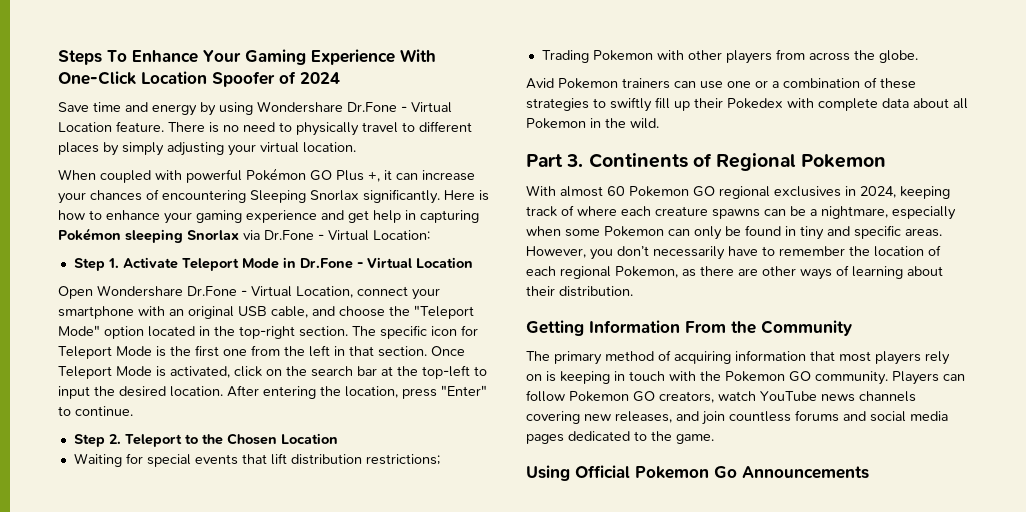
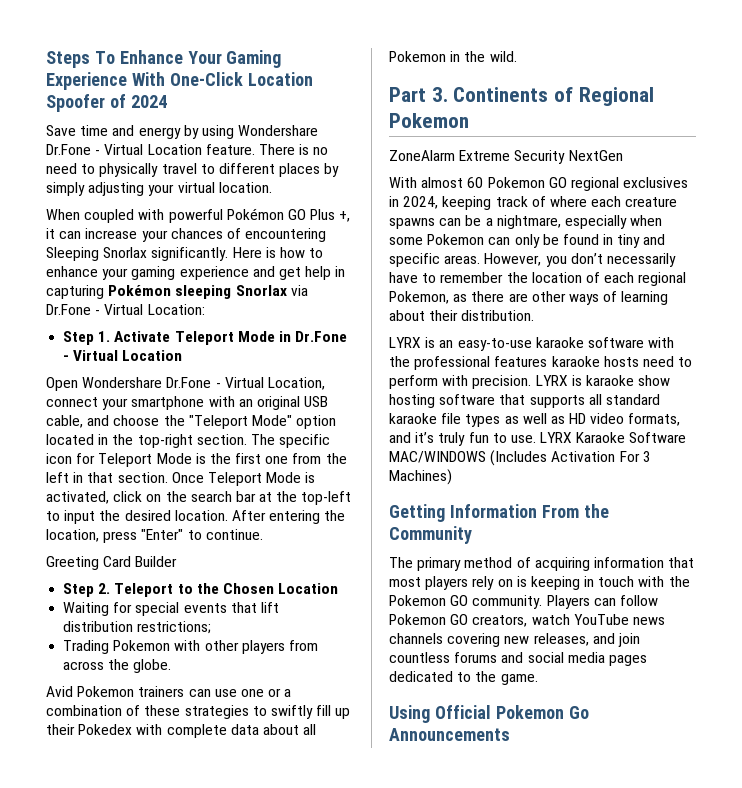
(133, 411) none -> [46,556,178,570] // Greeting Card Builder
(887, 161) none -> [389,150,623,164] // ZoneAlarm Extreme Security NextGen
(633, 291) none -> [389,337,675,351] [389,356,693,370] [389,375,671,389] [389,394,660,408] [389,413,681,427] [389,432,687,446] [389,450,651,466] [389,469,452,485] // LYRX is an easy-to-use karaoke software with the professional features karaoke hosts need to perform with precision. LYRX is karaoke show hosting software that supports all standard karaoke file types as well as HD video formats, and it’s truly fun to use. LYRX Karaoke Software MAC/WINDOWS (Includes Activation For 3 Machines)

